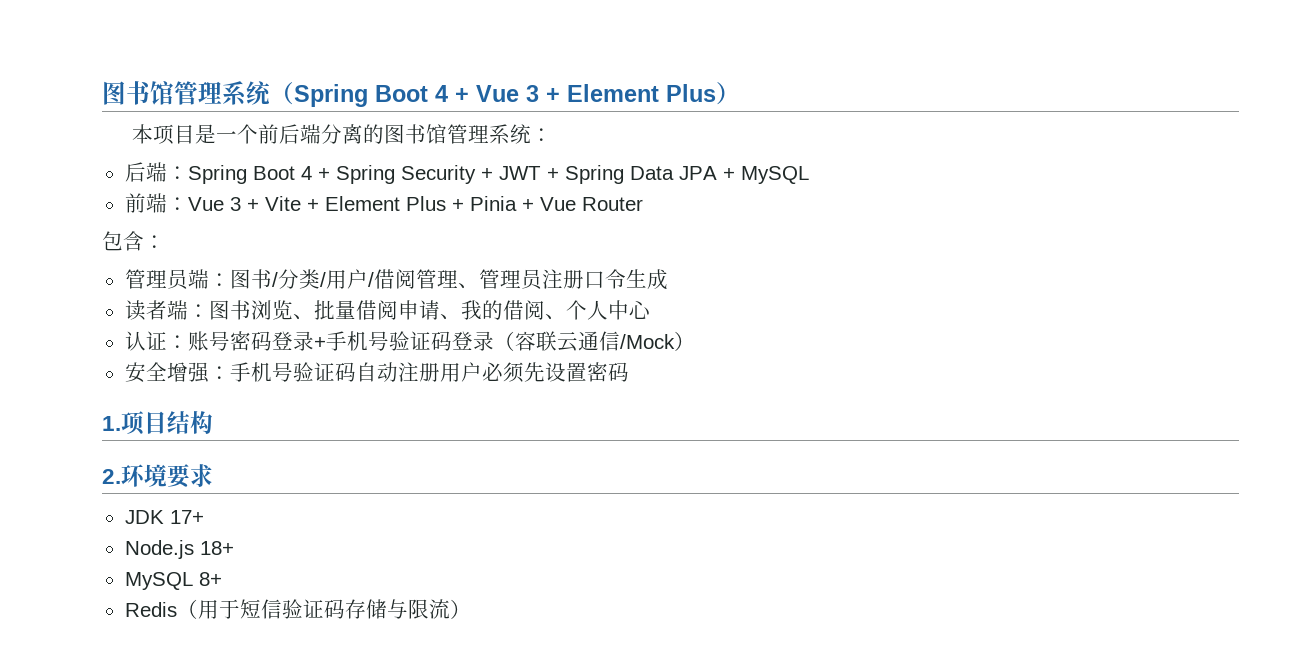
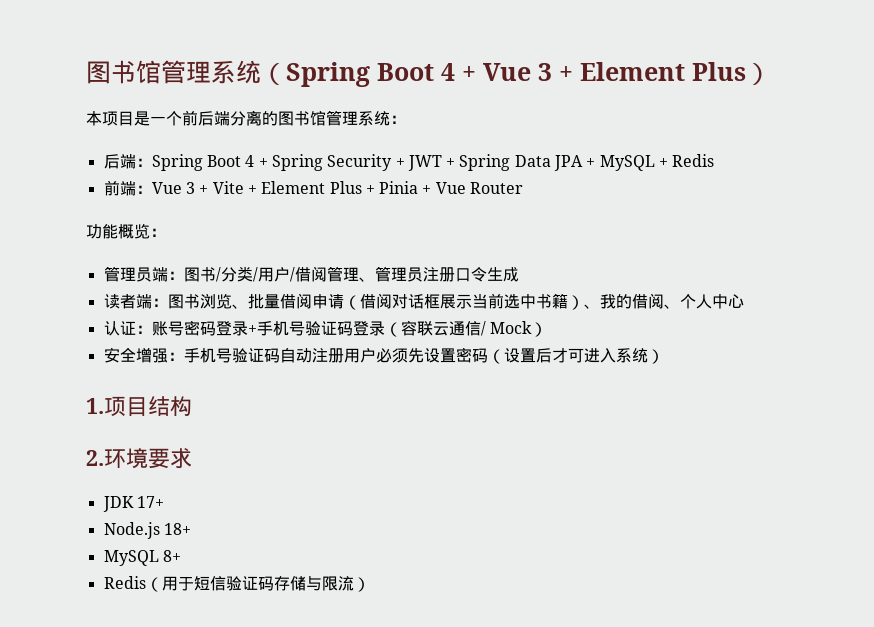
(809, 175) none -> [659,154,715,167] + Redis
[102,231,144,251] 包含 -> [86,223,150,239] 功能概览
(440, 310) none -> [343,293,584,310] （借阅对话框展示当前选中书籍）
[619,334,675,349] /Mock -> [480,321,532,336] / Mock
(629, 372) none -> [487,348,664,364] （设置后才可进入系统）

